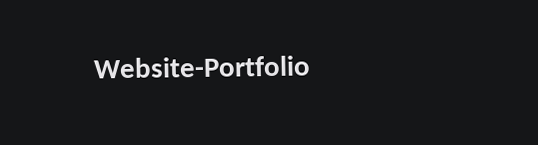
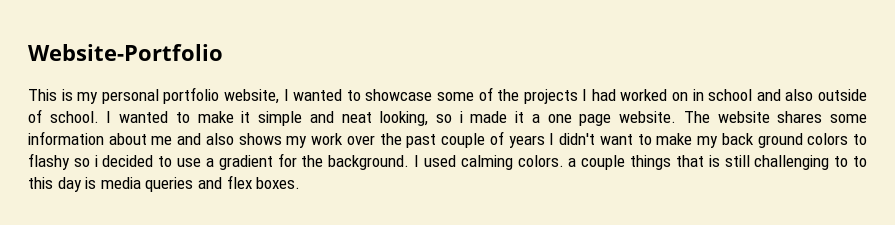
(311, 67) none -> [28,87,868,104] [28,109,868,126] [28,131,868,148] [28,153,868,170] [28,175,301,192] // This is my personal portfolio website, I wanted to showcase some of the projects I had worked on in school and also outside of school. I wanted to make it simple and neat looking, so i made it a one page website. The website shares some information about me and also shows my work over the past couple of years I didn't want to make my back ground colors to flashy so i decided to use a gradient for the background. I used calming colors. a couple things that is still challenging to to this day is media queries and flex boxes.

